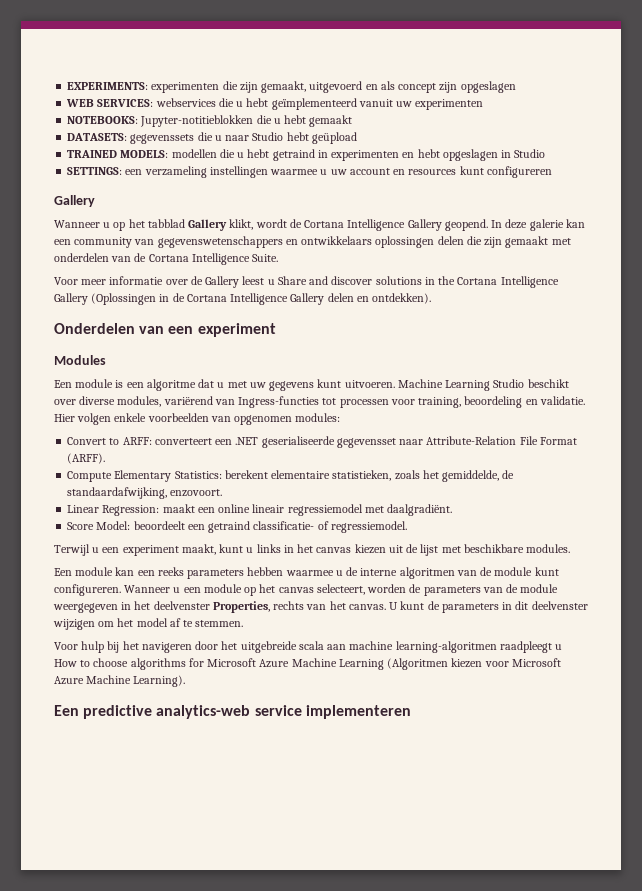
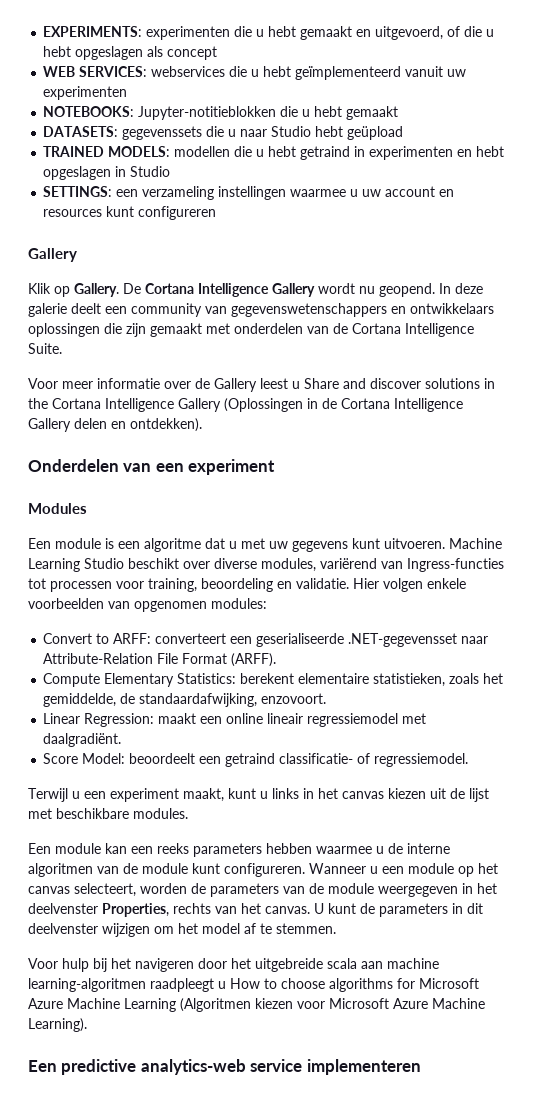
[239,81,378,93] zijn gemaakt, uitgevoerd en -> [256,26,495,40] [43,46,144,60] u hebt gemaakt en uitgevoerd, of die u hebt opgeslagen
[439,81,516,93] zijn opgeslagen -> (218, 53) none
[54,219,442,231] Wanneer u op het tabblad Gallery klikt, wordt de Cortana Intelligence Gallery -> [28,283,375,297] Klik op Gallery. De Cortana Intelligence Gallery wordt nu
[565,219,585,228] kan -> [71,303,101,314] deelt
[437,236,464,245] delen -> (100, 330) none
[235,436,396,448] .NET geserialiseerde gegevensset -> [256,633,458,647] geserialiseerde .NET-gegevensset

